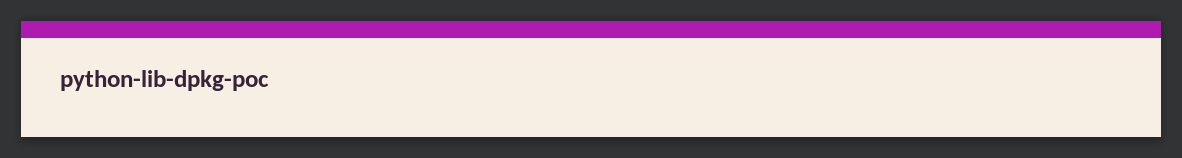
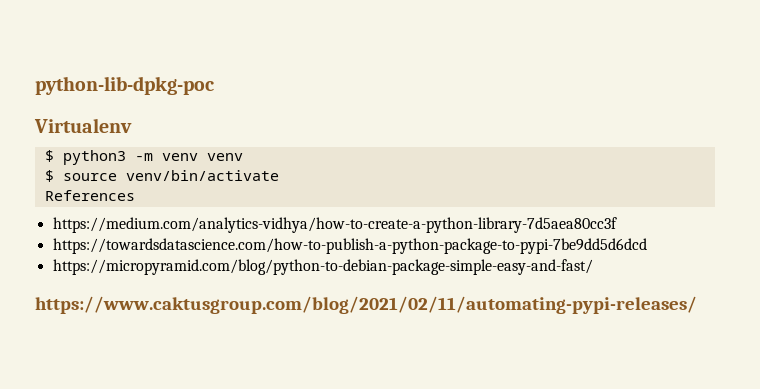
(269, 80) none -> [34,118,132,133] [44,150,243,165] [44,170,279,182] [44,190,135,201] [52,217,617,233] [52,238,647,254] [52,259,593,275] [35,296,697,314] // Virtualenv // $ python3 -m venv venv // $ source venv/bin/activate // References // https://medium.com/analytics-vidhya/how-to-create-a-python-library-7d5aea80cc3f // https://towardsdatascience.com/how-to-publish-a-python-package-to-pypi-7be9dd5d6dcd // https://micropyramid.com/blog/python-to-debian-package-simple-easy-and-fast/ // https://www.caktusgroup.com/blog/2021/02/11/automating-pypi-releases/

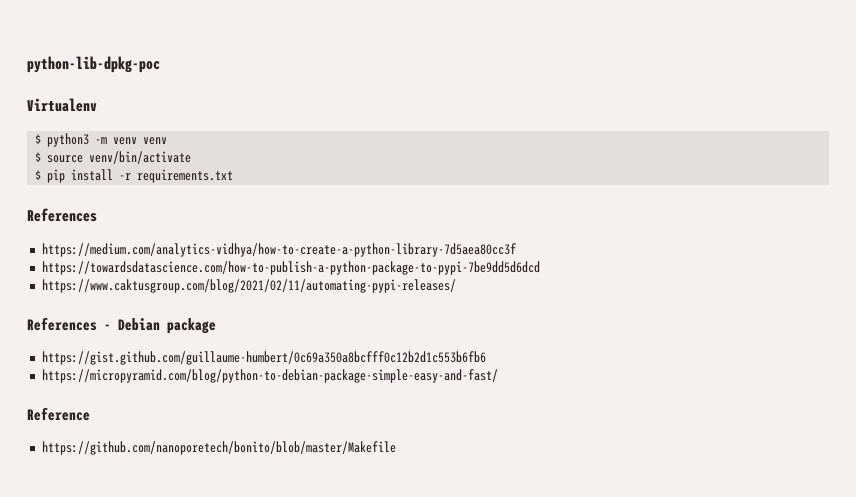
[44,190,135,201] [52,217,617,233] [52,238,647,254] References // https://medium.com/analytics-vidhya/how-to-create-a-python-library-7d5aea80cc3f // https://towardsdatascience.com/how-to-publish-a-python-package-to-pypi-7be9dd5d6dcd -> [35,169,234,183] [27,208,97,222] [41,243,516,257] [41,261,540,275] [41,279,456,293] [27,317,216,334] [41,351,486,365] $ pip install -r requirements.txt // References // https://medium.com/analytics-vidhya/how-to-create-a-python-library-7d5aea80cc3f // https://towardsdatascience.com/how-to-publish-a-python-package-to-pypi-7be9dd5d6dcd // https://www.caktusgroup.com/blog/2021/02/11/automating-pypi-releases/ // References - Debian package // https://gist.github.com/guillaume-humbert/0c69a350a8bcfff0c12b2d1c553b6fb6
[35,296,697,314] https://www.caktusgroup.com/blog/2021/02/11/automating-pypi-releases/ -> [27,407,90,421] [41,441,396,455] Reference // https://github.com/nanoporetech/bonito/blob/master/Makefile

